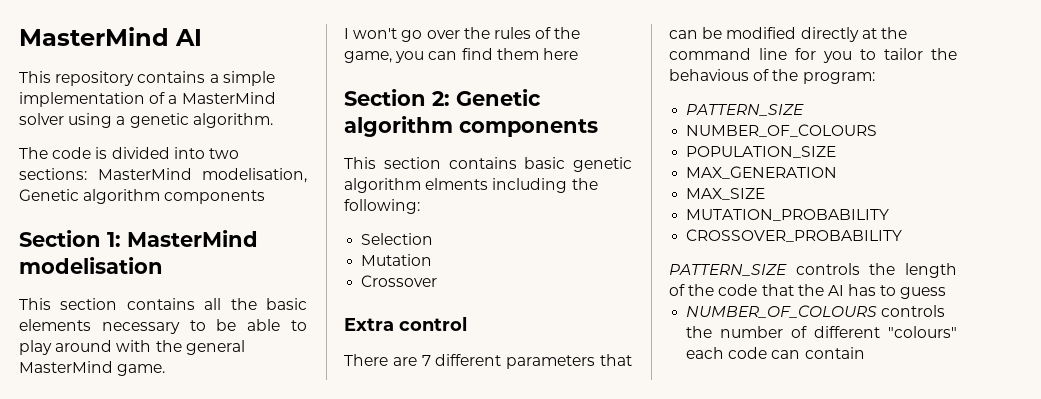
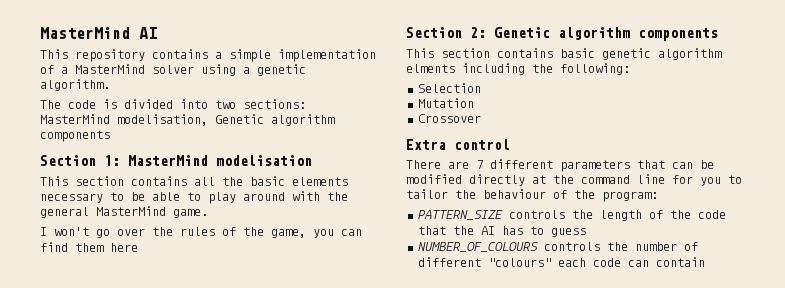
[669,69,749,81] behavious -> [483,189,546,199] behaviour
[686,124,878,137] [686,146,837,158] [686,166,838,179] [686,188,766,200] [686,209,890,221] [686,229,903,242] [669,264,787,276] // NUMBER_OF_COLOURS // POPULATION_SIZE // MAX_GENERATION // MAX_SIZE // MUTATION_PROBABILITY // CROSSOVER_PROBABILITY // PATTERN_SIZE -> (503, 215) none

